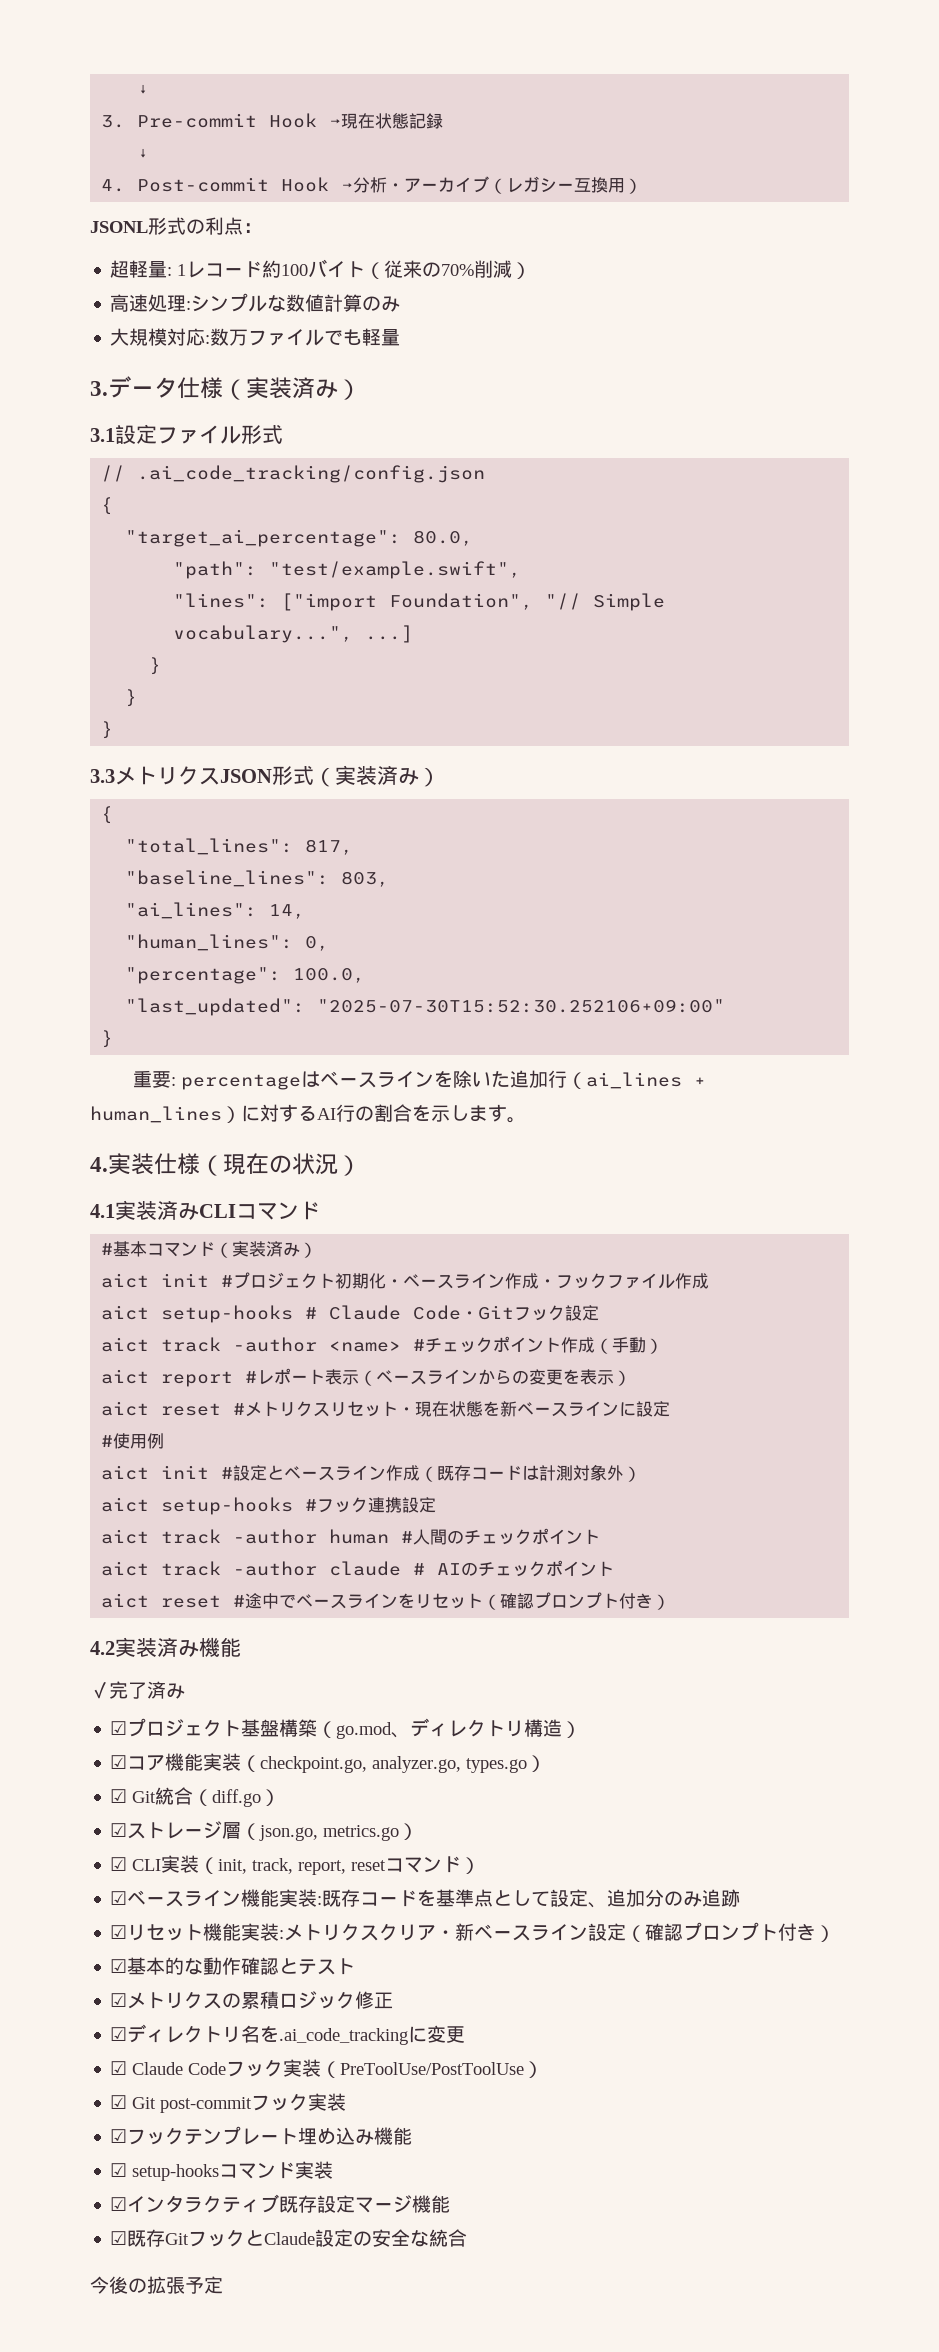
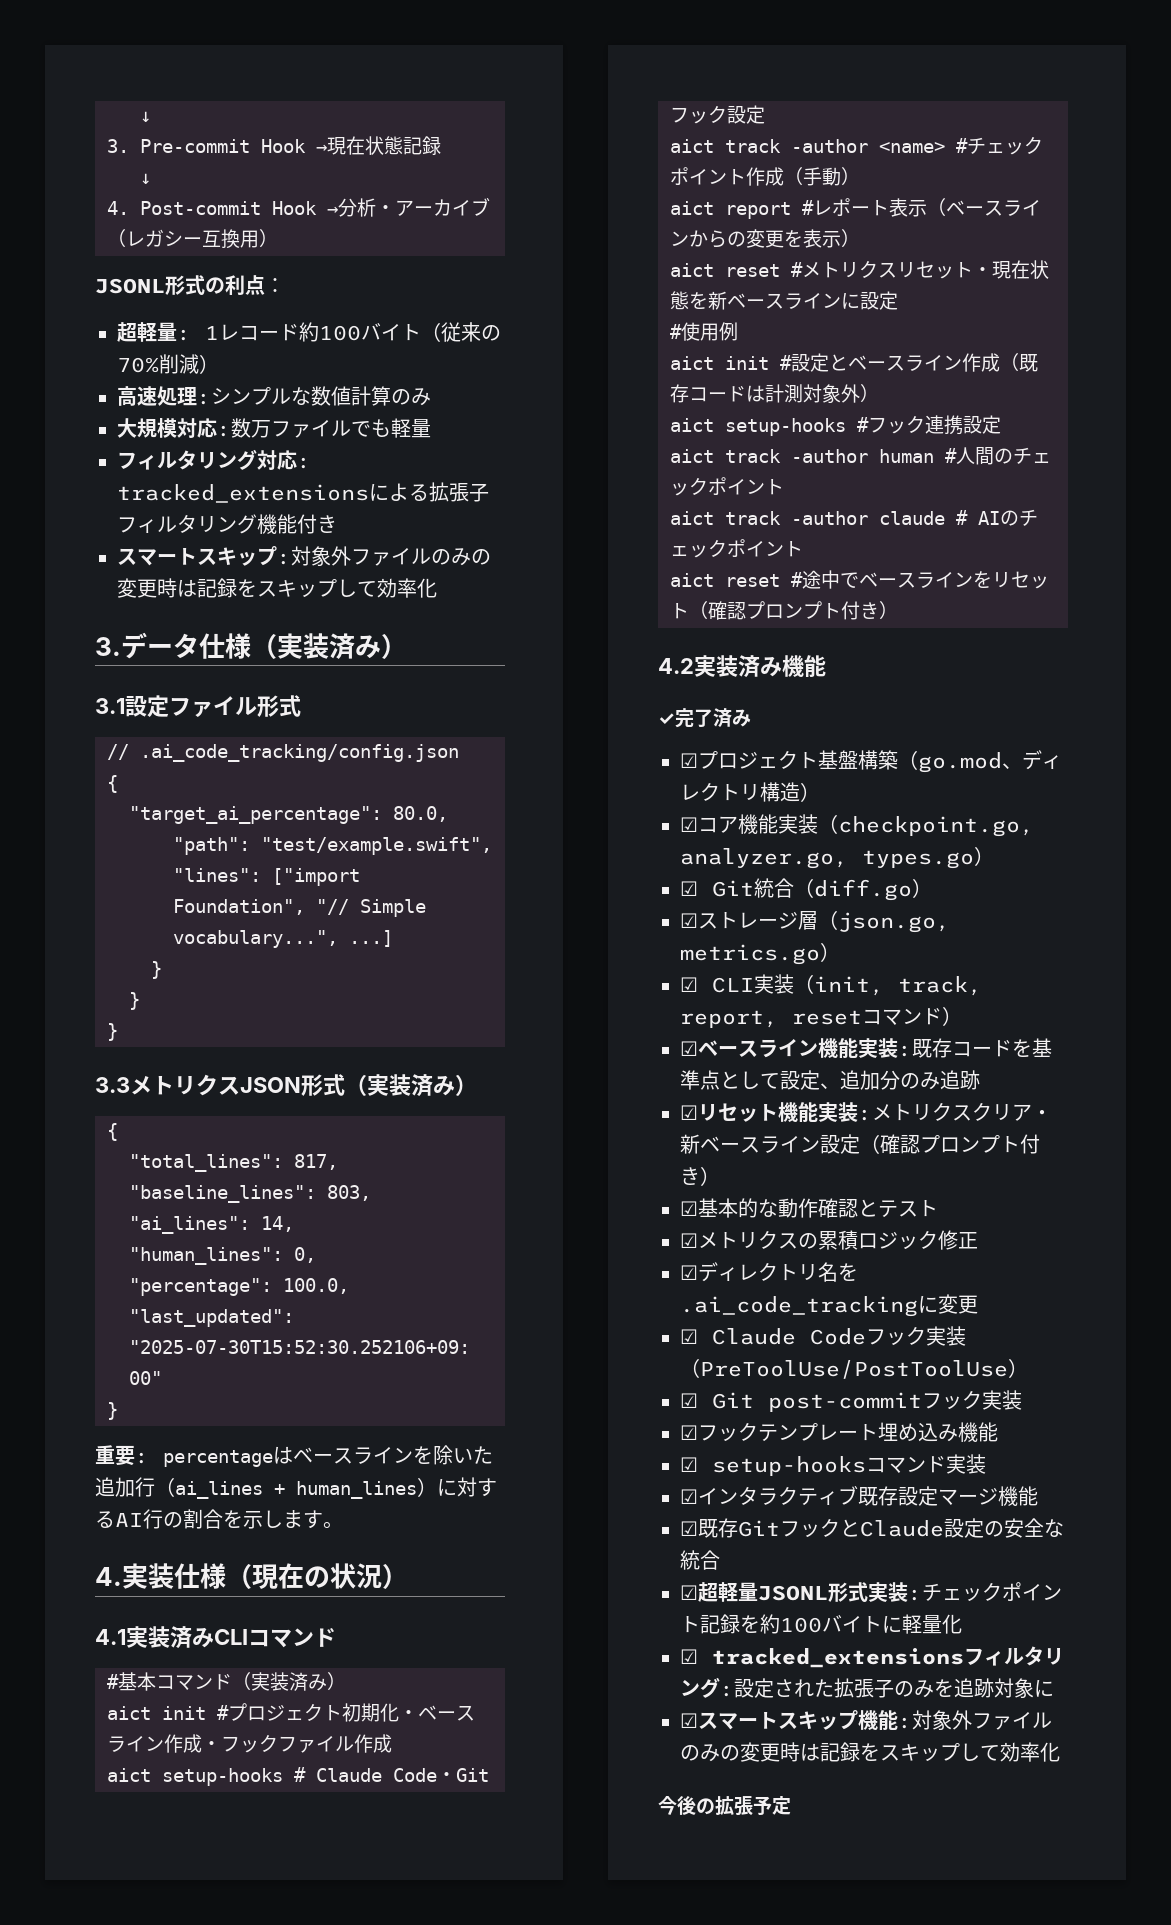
(401, 337) none -> [117,449,311,470] [117,482,489,503] [117,514,337,534] [117,546,491,566] [117,578,437,598] // フィルタリング対応: tracked_extensionsによる拡張子フィルタリング機能付き // スマートスキップ:対象外ファイルのみの変更時は記録をスキップして効率化
(468, 2238) none -> [680,1582,1062,1603] [680,1614,962,1634] [680,1646,1064,1668] [680,1677,1054,1698] [680,1710,1052,1730] [680,1742,1060,1762] // ☑超軽量JSONL形式実装:チェックポイント記録を約100バイトに軽量化 // ☑ tracked_extensionsフィルタリング:設定された拡張子のみを追跡対象に // ☑スマートスキップ機能:対象外ファイルのみの変更時は記録をスキップして効率化

